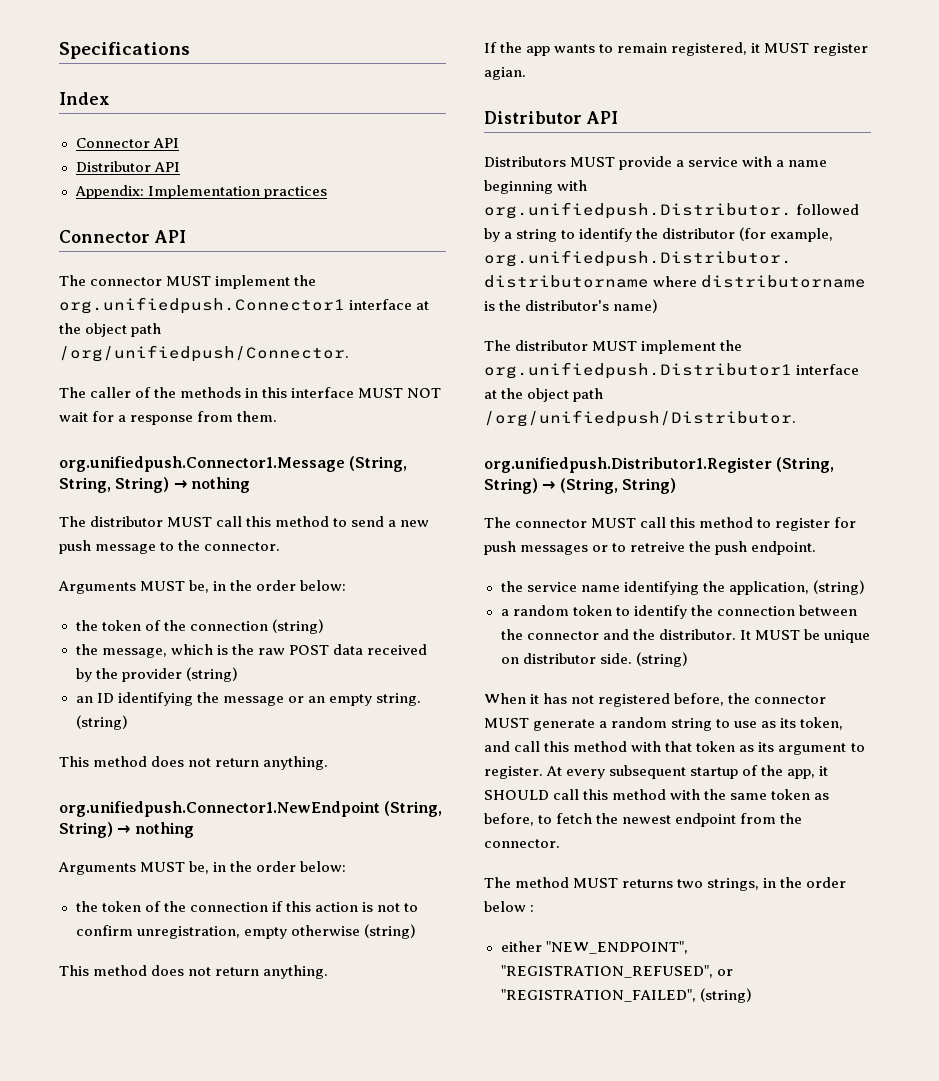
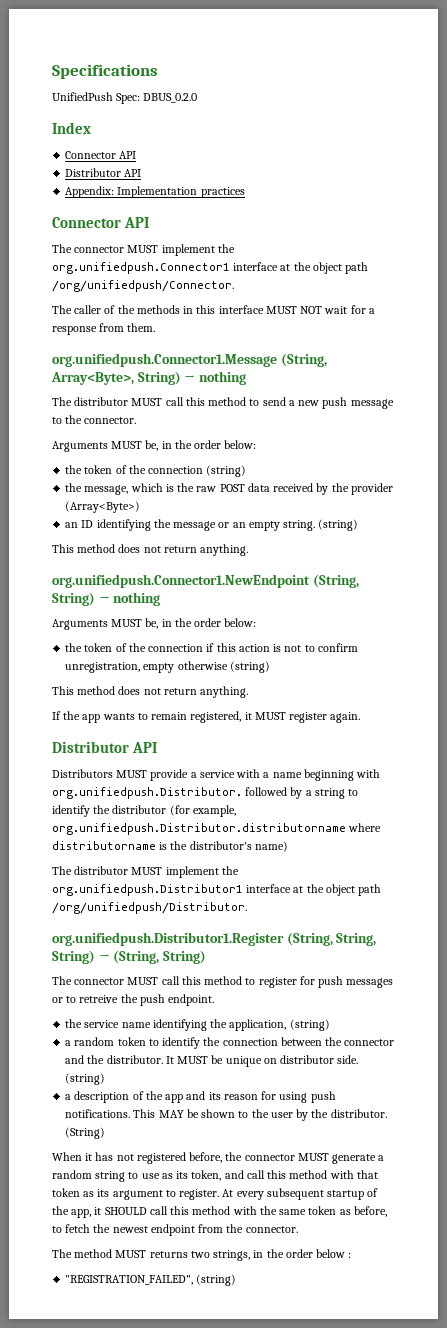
(190, 50) none -> [52,92,198,104] // UnifiedPush Spec: DBUS_0.2.0
[59,477,111,493] String, -> [51,372,134,385] Array<Byte>,
[185,667,238,682] (string) -> [65,501,141,513] (Array<Byte>)
[484,67,526,80] agian. -> [330,712,361,723] again.
(835, 465) none -> [336,933,377,946] String,
(688, 659) none -> [65,1091,336,1103] [65,1109,387,1121] [65,1127,106,1139] // a description of the app and its reason for using push notifications. This MAY be shown to the user by the distributor. (String)
[500,941,688,954] [500,965,733,978] either "NEW_ENDPOINT", "REGISTRATION_REFUSED", or -> (352, 1255) none

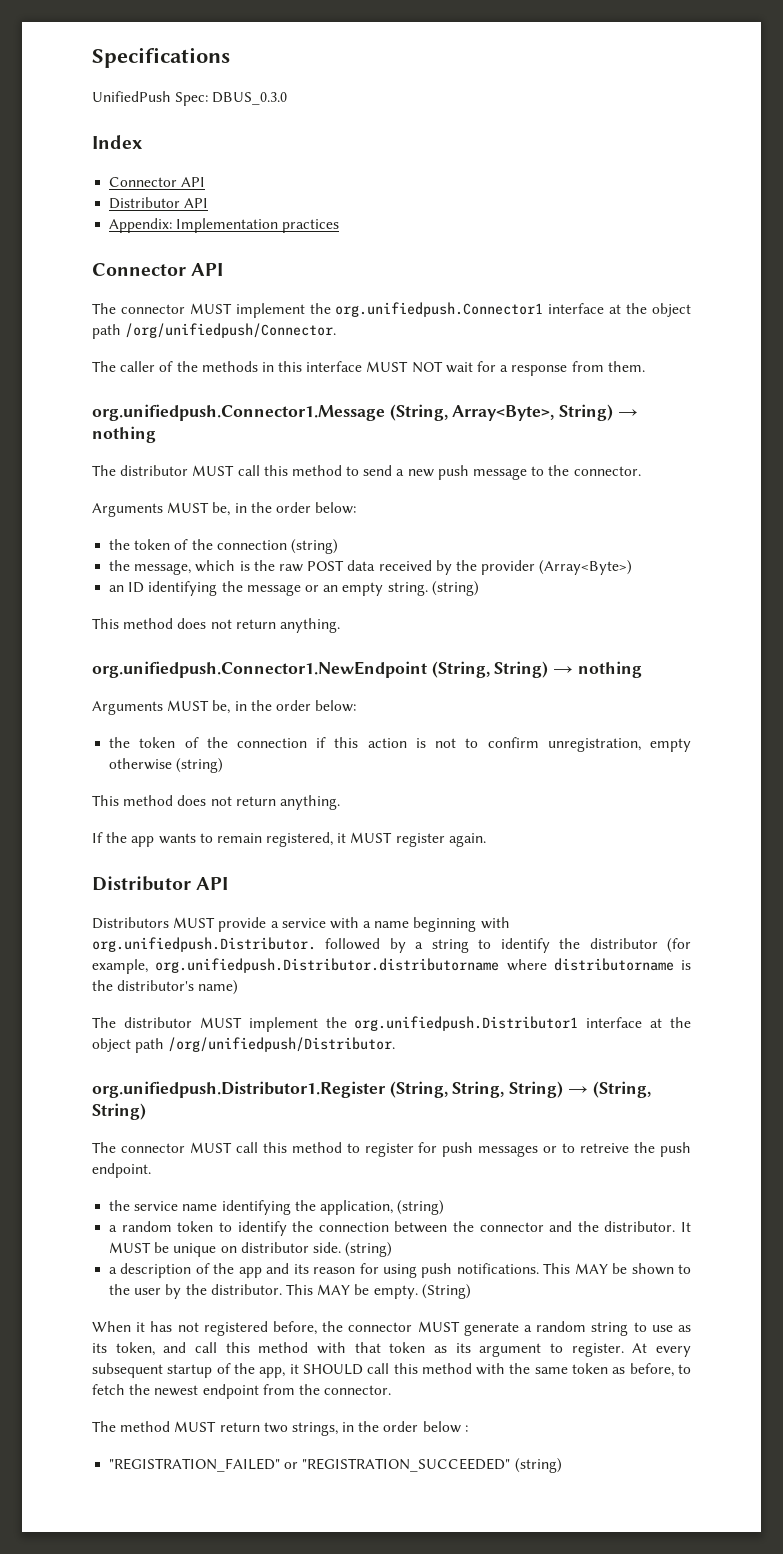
[143,93,198,103] DBUS_0.2.0 -> [212,92,288,105] DBUS_0.3.0
(387, 1113) none -> [285,1284,418,1299] This MAY be empty.
[149,1251,188,1258] returns -> [219,1422,260,1432] return
[65,1275,194,1285] "REGISTRATION_FAILED", -> [109,1458,511,1472] "REGISTRATION_FAILED" or "REGISTRATION_SUCCEEDED"

